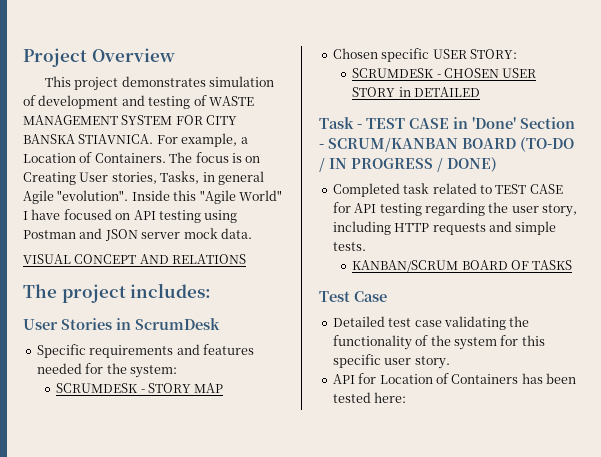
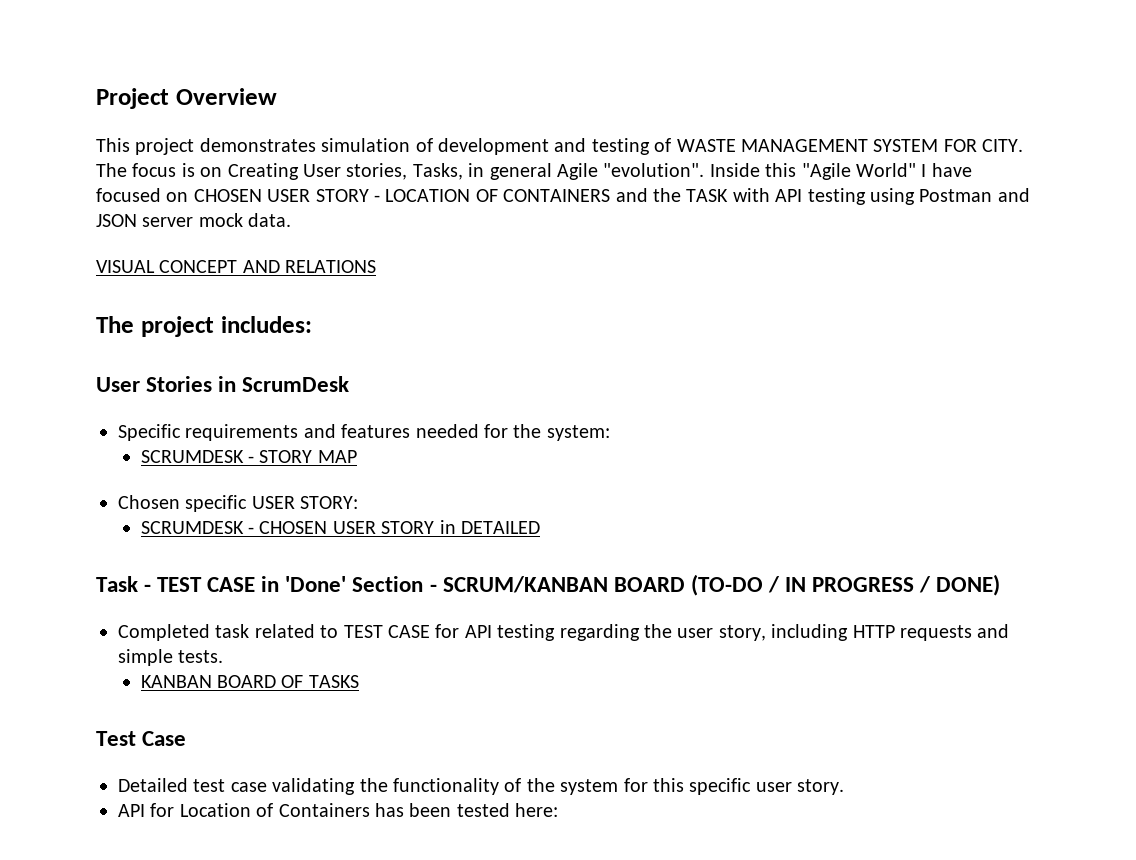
[206,115,238,125] [23,133,248,147] [23,152,166,163] CITY BANSKA STIAVNICA. For example, a Location of Containers. -> [982,139,1024,152] CITY.
(131, 216) none -> [193,188,770,202] CHOSEN USER STORY - LOCATION OF CONTAINERS and the TASK with
[352,260,459,273] KANBAN/SCRUM -> [140,675,212,688] KANBAN

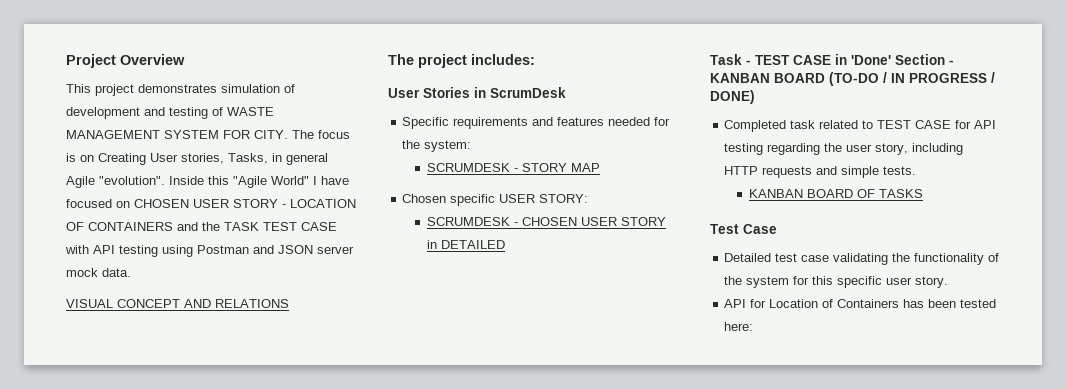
(729, 195) none -> [263,222,337,231] TEST CASE
[442,576,608,593] SCRUM/KANBAN -> [710,73,770,83] KANBAN

